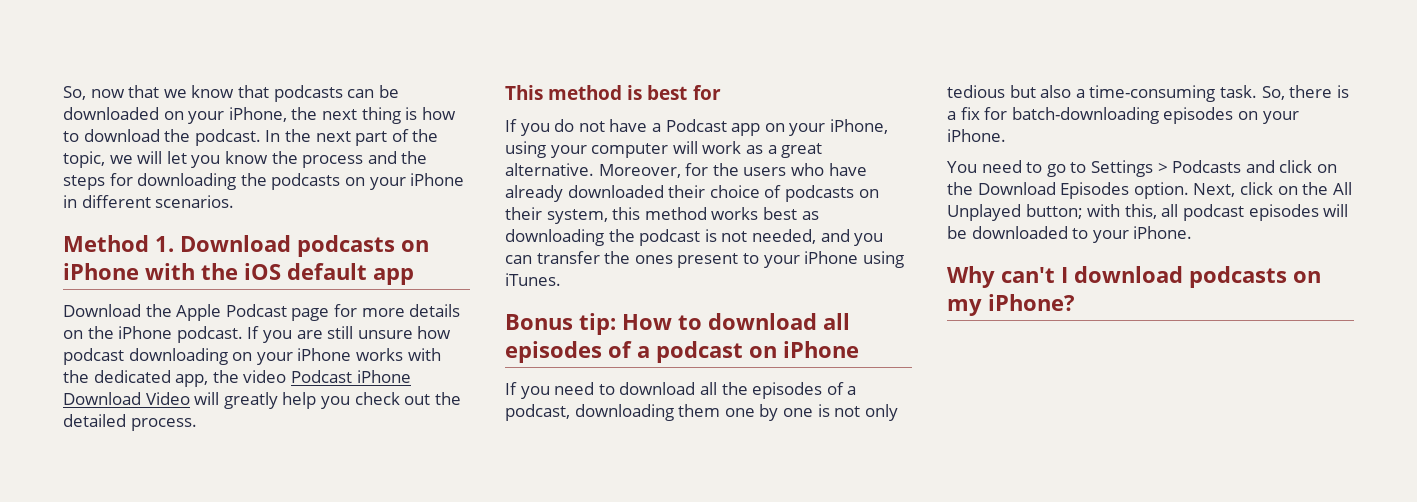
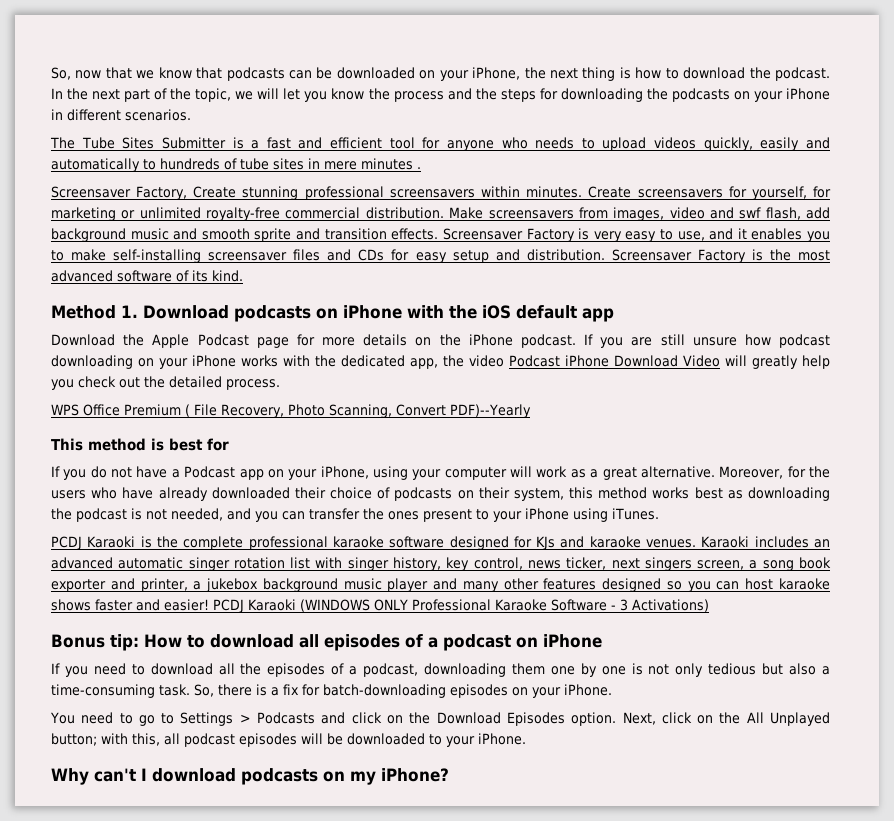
(235, 201) none -> [50,137,831,151] [51,158,421,172] [51,186,831,200] [51,207,831,221] [51,228,830,242] [51,249,830,263] [51,270,243,282] // The Tube Sites Submitter is a fast and efficient tool for anyone who needs to upload videos quickly, easily and automatically to hundreds of tube sites in mere minutes . // Screensaver Factory, Create stunning professional screensavers within minutes. Create screensavers for yourself, for marketing or unlimited royalty-free commercial distribution. Make screensavers from images, video and swf flash, add background music and smooth sprite and transition effects. Screensaver Factory is very easy to use, and it enables you to make self-installing screensaver files and CDs for easy setup and distribution. Screensaver Factory is the most advanced software of its kind.
(197, 424) none -> [51,404,531,418] // WPS Office Premium ( File Recovery, Photo Scanning, Convert PDF)--Yearly
(561, 279) none -> [51,536,830,550] [51,557,831,571] [51,578,830,592] [51,599,709,613] // PCDJ Karaoki is the complete professional karaoke software designed for KJs and karaoke venues. Karaoki includes an advanced automatic singer rotation list with singer history, key control, news ticker, next singers screen, a song book exporter and printer, a jukebox background music player and many other features designed so you can host karaoke shows faster and easier! PCDJ Karaoki (WINDOWS ONLY Professional Karaoke Software - 3 Activations)

